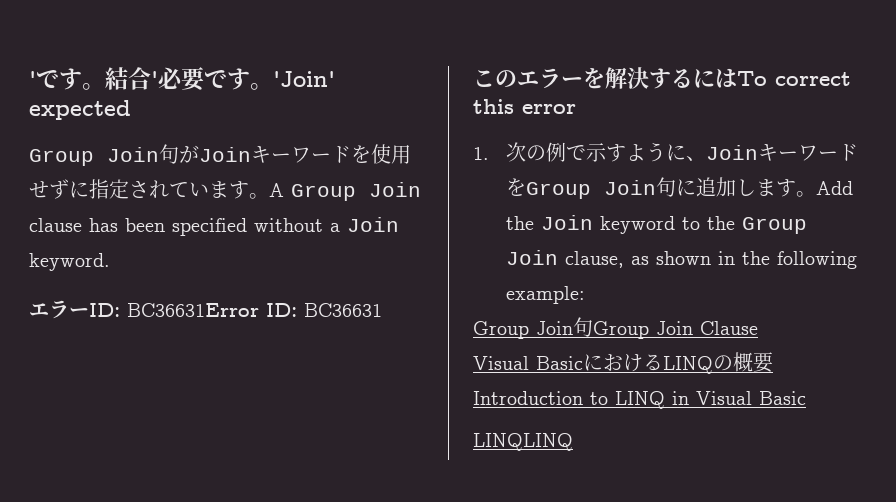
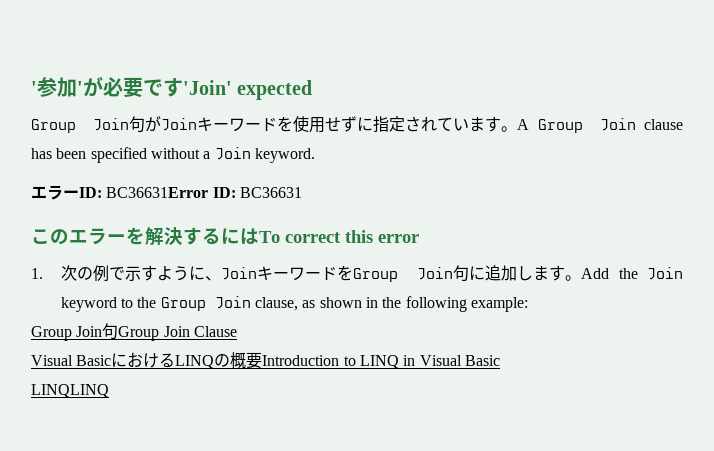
[29,67,158,90] 'です。結合' -> [31,76,103,97] '参加'が
[250,83,273,90] 。 -> (183, 87) none

